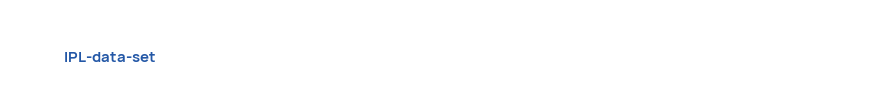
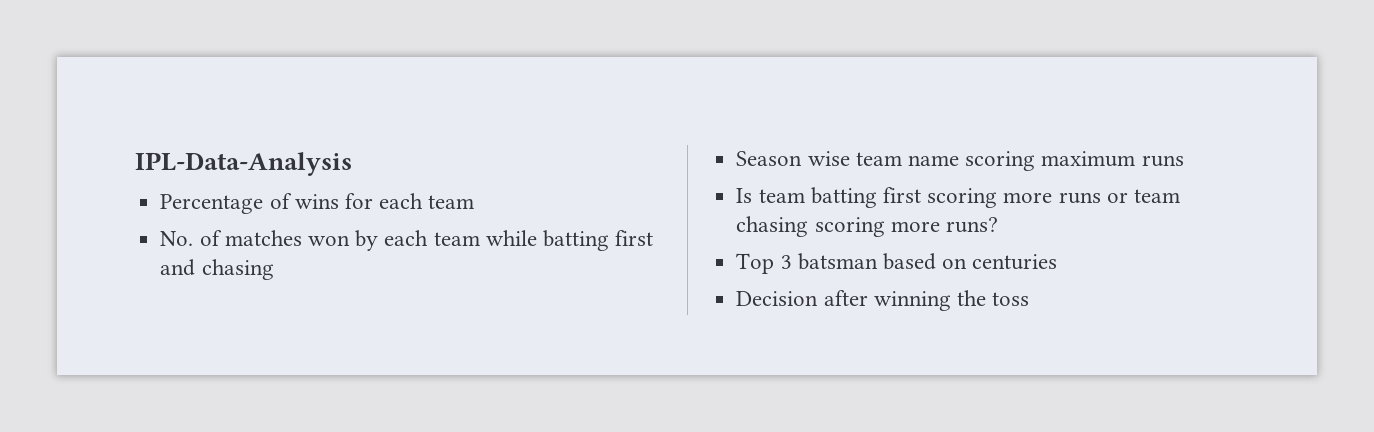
[64,52,156,62] IPL-data-set -> [135,152,352,176] [160,193,475,214] [160,230,654,251] [160,259,274,280] [736,151,1184,171] [736,187,1180,208] [736,216,998,237] [736,253,1058,274] [736,290,1030,311] IPL-Data-Analysis // Percentage of wins for each team // No. of matches won by each team while batting first and chasing // Season wise team name scoring maximum runs // Is team batting first scoring more runs or team chasing scoring more runs? // Top 3 batsman based on centuries // Decision after winning the toss

